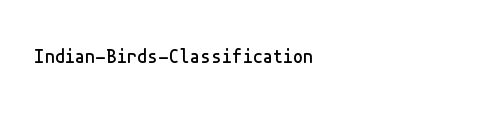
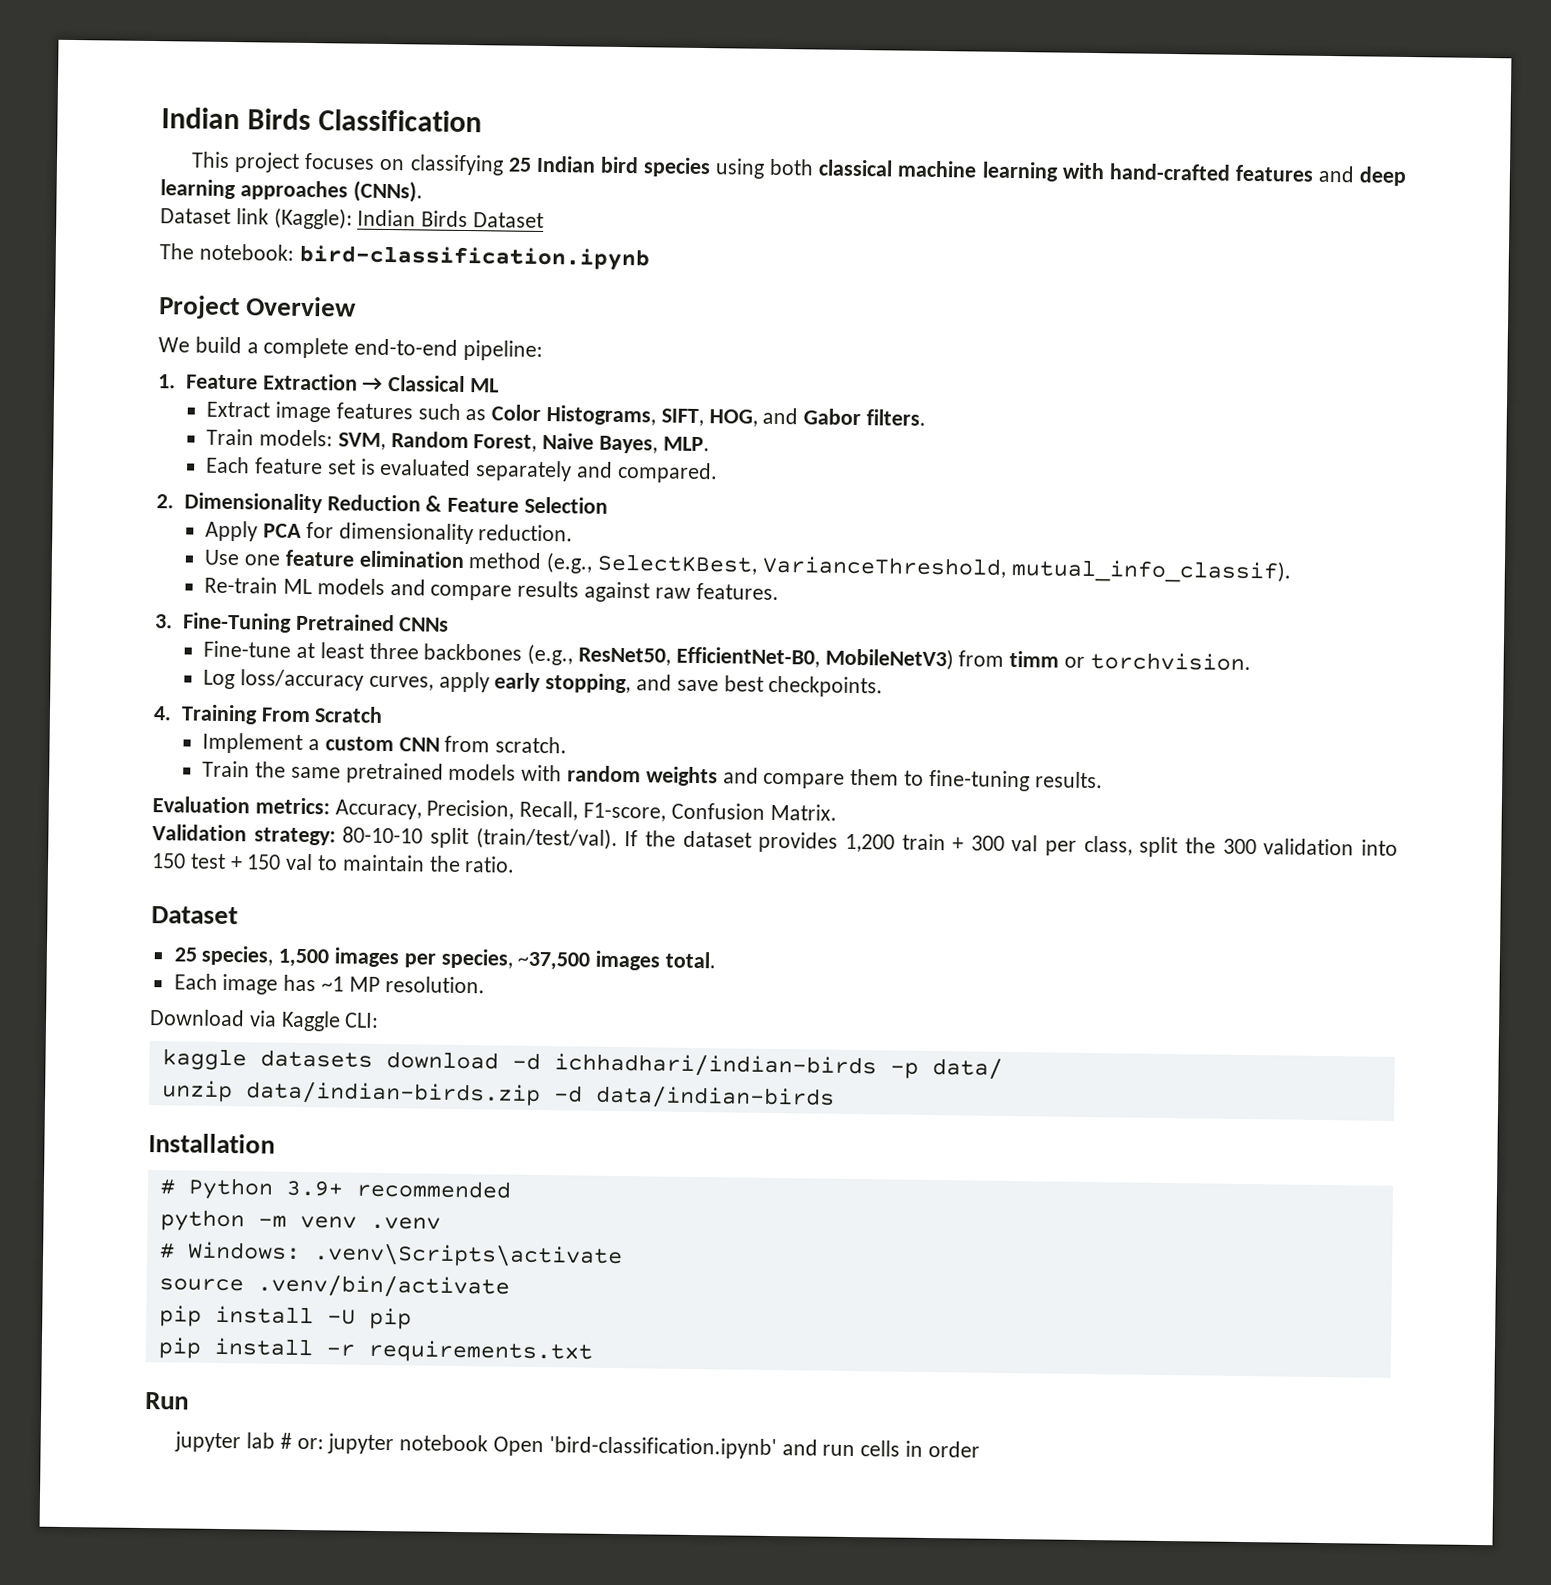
[34,48,313,63] Indian-Birds-Classification -> [161,107,483,133] [191,151,1408,186] [160,179,423,203] [160,207,545,230] [159,243,650,271] [158,295,358,320] [158,336,544,362] [158,373,499,393] [206,401,927,427] [206,428,710,454] [206,456,718,484] [156,492,608,514] [205,520,574,545] [204,549,1291,584] [204,576,779,603] [155,612,450,633] [203,640,1251,672] [203,669,884,698] [153,704,384,725] [202,732,568,754] [202,760,1103,792] [152,796,837,822] [152,824,1398,858] [151,853,516,873] [151,906,238,925] [173,945,717,971] [173,973,485,995] [149,1009,380,1032] [161,1048,1003,1080] [161,1080,835,1110] [148,1133,275,1154] [159,1177,512,1200] [159,1209,441,1232] [159,1241,623,1269] [158,1274,510,1299] [158,1305,412,1330] [157,1337,593,1364] [145,1392,189,1410] [174,1431,980,1460] Indian Birds Classification // This project focuses on classifying 25 Indian bird species using both classical machine learning with hand-crafted features and deep learning approaches (CNNs). // Dataset link (Kaggle): Indian Birds Dataset // The notebook: bird-classification.ipynb // Project Overview // We build a complete end-to-end pipeline: // 1. Feature Extraction → Classical ML // Extract image features such as Color Histograms, SIFT, HOG, and Gabor filters. // Train models: SVM, Random Forest, Naive Bayes, MLP. // Each feature set is evaluated separately and compared. // 2. Dimensionality Reduction & Feature Selection // Apply PCA for dimensionality reduction. // Use one feature elimination method (e.g., SelectKBest, VarianceThreshold, mutual_info_classif). // Re-train ML models and compare results against raw features. // 3. Fine-Tuning Pretrained CNNs // Fine-tune at least three backbones (e.g., ResNet50, EfficientNet-B0, MobileNetV3) from timm or torchvision. // Log loss/accuracy curves, apply early stopping, and save best checkpoints. // 4. Training From Scratch // Implement a custom CNN from scratch. // Train the same pretrained models with random weights and compare them to fine-tuning results. // Evaluation metrics: Accuracy, Precision, Recall, F1-score, Confusion Matrix. // Validation strategy: 80-10-10 split (train/test/val). If the dataset provides 1,200 train + 300 val per class, split the 300 validation into 150 test + 150 val to maintain the ratio. // Dataset // 25 species, 1,500 images per species, ~37,500 images total. // Each image has ~1 MP resolution. // Download via Kaggle CLI: // kaggle datasets download -d ichhadhari/indian-birds -p data/ // unzip data/indian-birds.zip -d data/indian-birds // Installation // # Python 3.9+ recommended // python -m venv .venv // # Windows: .venv\Scripts\activate // source .venv/bin/activate // pip install -U pip // pip install -r requirements.txt // Run // jupyter lab # or: jupyter notebook Open 'bird-classification.ipynb' and run cells in order

